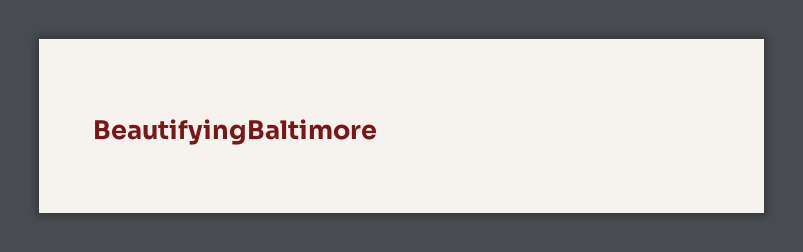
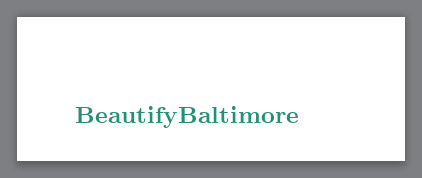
[93,119,377,145] BeautifyingBaltimore -> [75,106,299,128] BeautifyBaltimore

